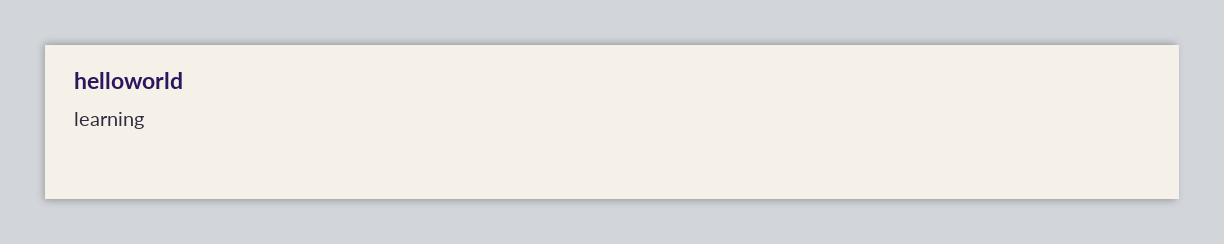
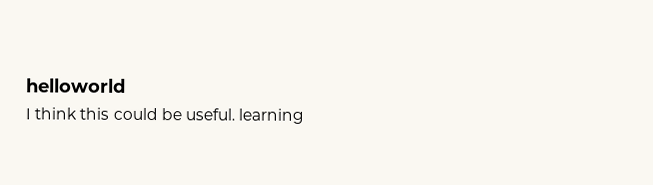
(183, 80) none -> [25,107,235,121] I think this could be useful.

